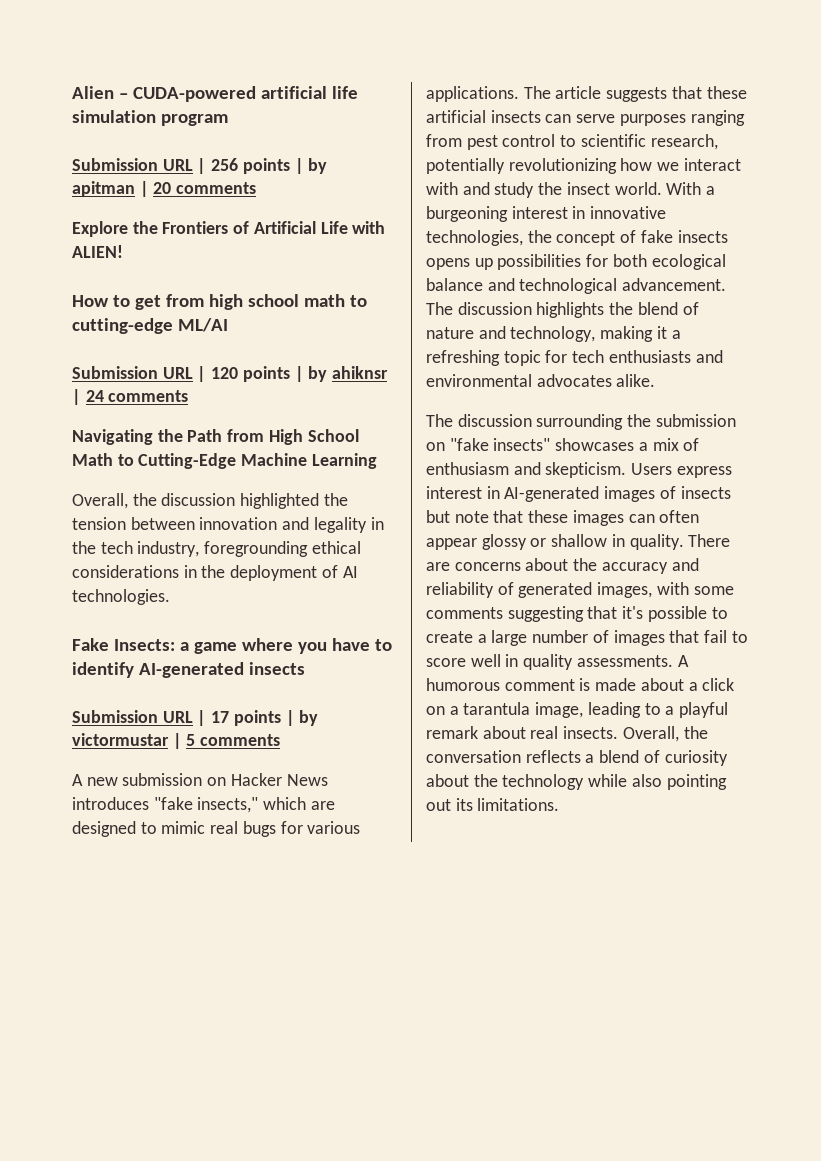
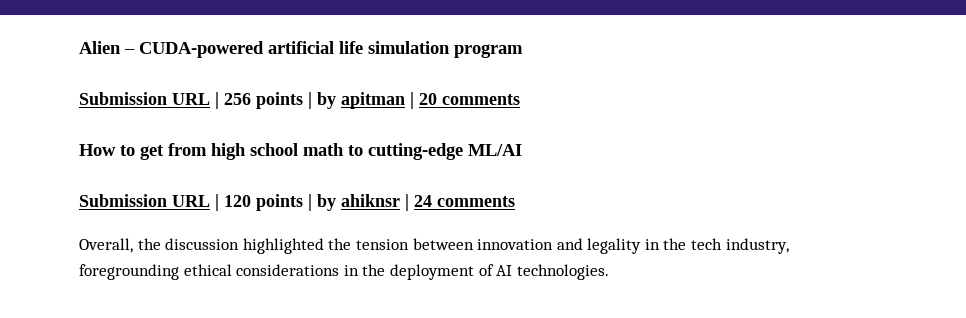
[72,221,386,237] [72,245,123,258] // Explore the Frontiers of Artificial Life with ALIEN! -> (520, 99) none
[72,429,359,445] [72,453,377,469] // Navigating the Path from High School Math to Cutting-Edge Machine Learning -> (515, 201) none
[72,638,392,654] [72,662,305,678] [72,710,319,726] [72,733,281,749] [72,773,328,786] [72,797,335,813] [72,821,361,837] [426,86,747,102] [426,110,745,126] [426,134,718,150] [426,158,741,174] [426,182,716,198] [426,206,667,222] [426,230,728,246] [426,254,726,270] [426,278,727,294] [426,302,699,318] [426,326,681,342] [426,350,723,366] [426,374,656,387] [426,414,736,430] [426,438,700,451] [426,462,732,478] [426,486,731,502] [426,510,700,526] [426,534,731,550] [426,558,699,574] [426,582,734,598] [426,606,728,622] [426,630,748,646] [426,654,689,670] [426,678,735,691] [426,702,729,718] [426,726,708,742] [426,750,728,766] [426,774,727,790] [426,798,560,811] // Fake Insects: a game where you have to identify AI-generated insects // Submission URL | 17 points | by victormustar | 5 comments // A new submission on Hacker News introduces "fake insects," which are designed to mimic real bugs for various applications. The article suggests that these artificial insects can serve purposes ranging from pest control to scientific research, potentially revolutionizing how we interact with and study the insect world. With a burgeoning interest in innovative technologies, the concept of fake insects opens up possibilities for both ecological balance and technological advancement. The discussion highlights the blend of nature and technology, making it a refreshing topic for tech enthusiasts and environmental advocates alike. // The discussion surrounding the submission on "fake insects" showcases a mix of enthusiasm and skepticism. Users express interest in AI-generated images of insects but note that these images can often appear glossy or shallow in quality. There are concerns about the accuracy and reliability of generated images, with some comments suggesting that it's possible to create a large number of images that fail to score well in quality assessments. A humorous comment is made about a click on a tarantula image, leading to a playful remark about real insects. Overall, the conversation reflects a blend of curiosity about the technology while also pointing out its limitations. -> (609, 272) none

